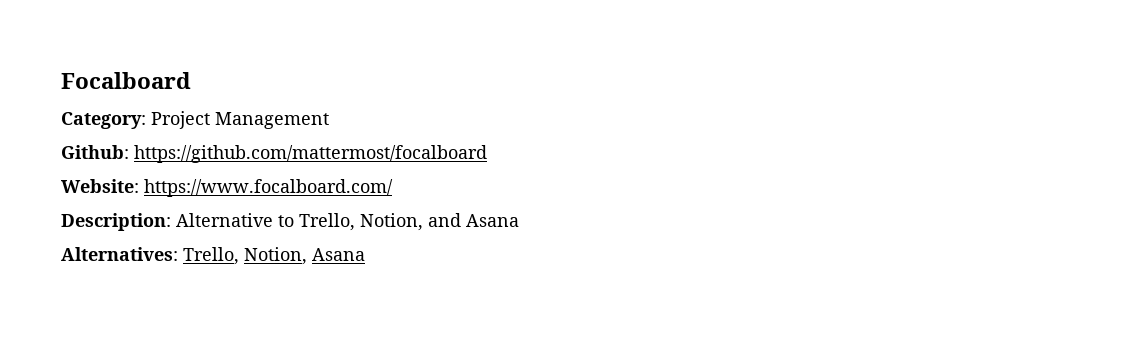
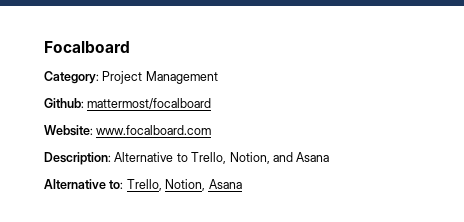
[134,145,487,163] https://github.com/mattermost/focalboard -> [87,98,212,109] mattermost/focalboard
[144,179,393,197] https://www.focalboard.com/ -> [96,125,212,135] www.focalboard.com
[61,247,178,261] Alternatives: -> [44,179,124,189] Alternative to:

